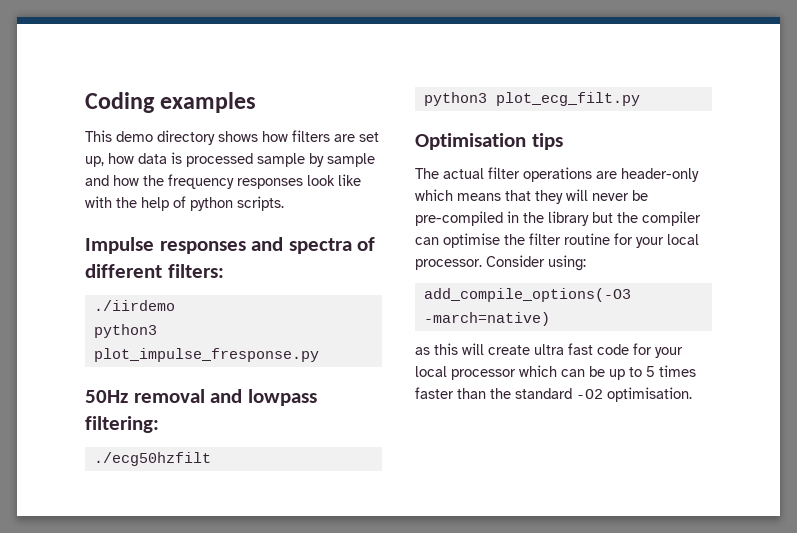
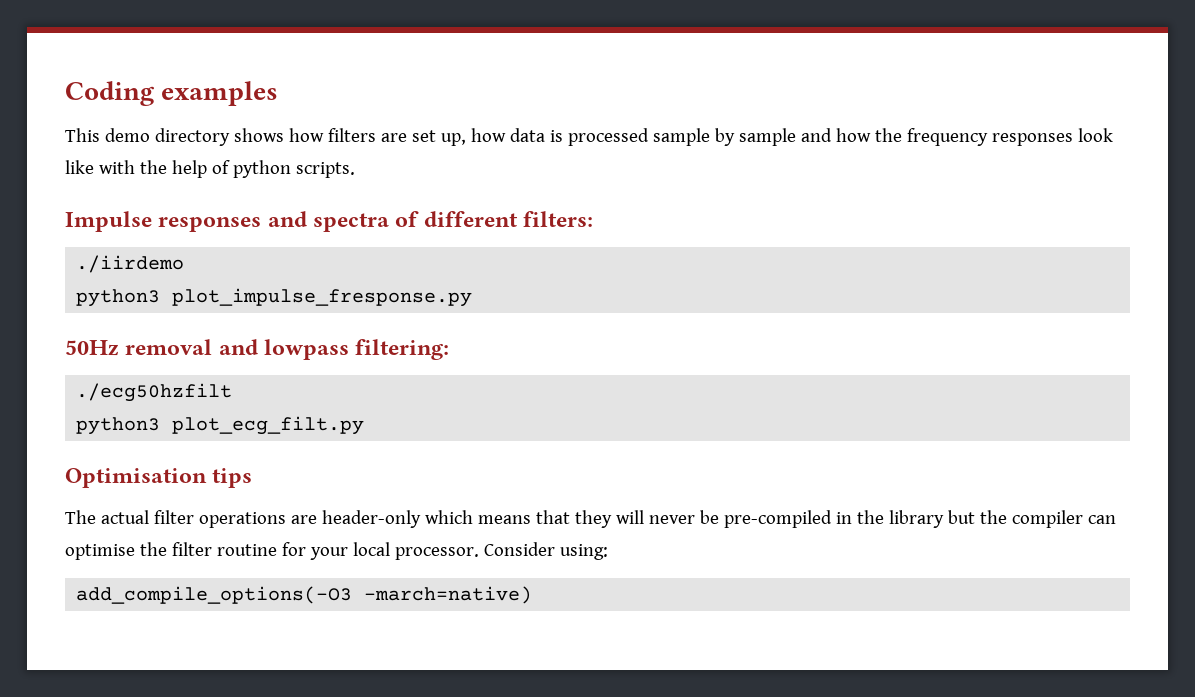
[415,343,683,358] [415,365,696,380] [415,387,692,402] // as this will create ultra fast code for your local processor which can be up to 5 times faster than the standard -O2 optimisation. -> (533, 595) none

